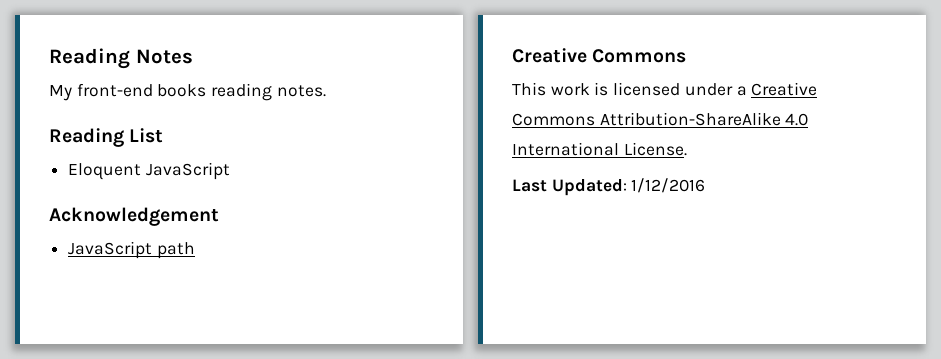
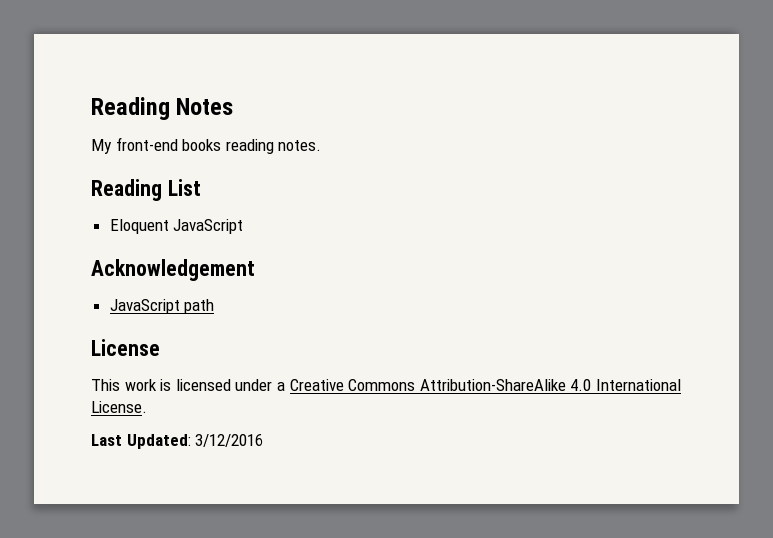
[512,48,687,63] Creative Commons -> [91,339,160,356] License
[631,178,706,193] 1/12/2016 -> [195,434,264,447] 3/12/2016

